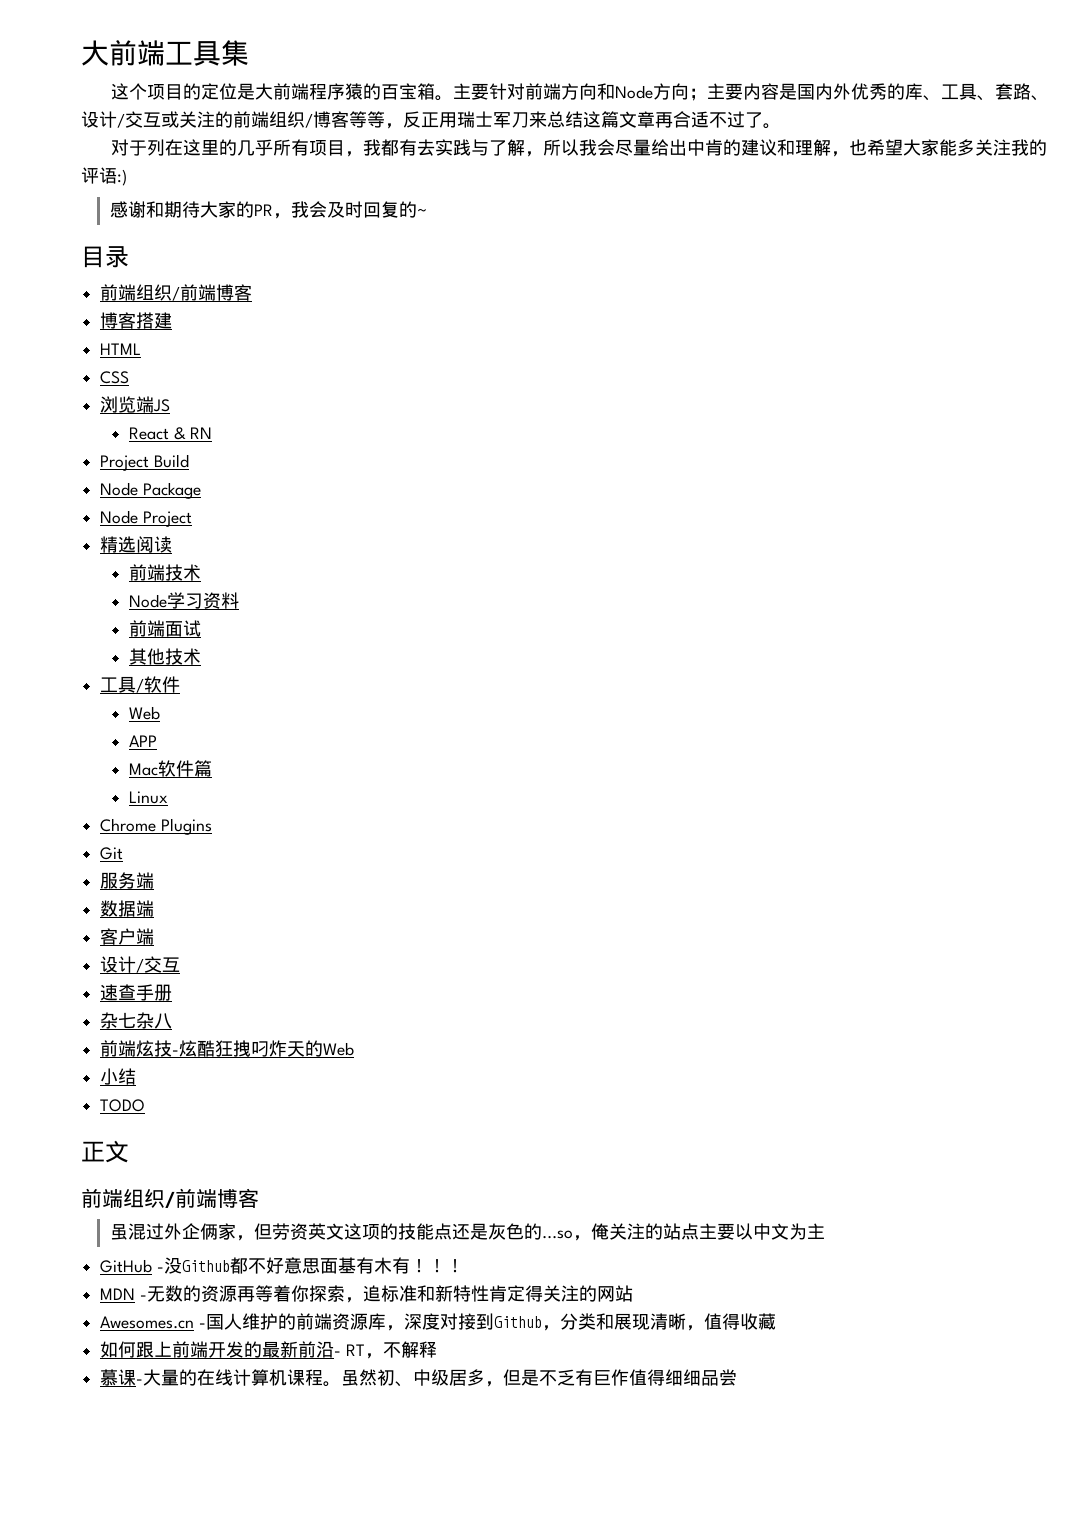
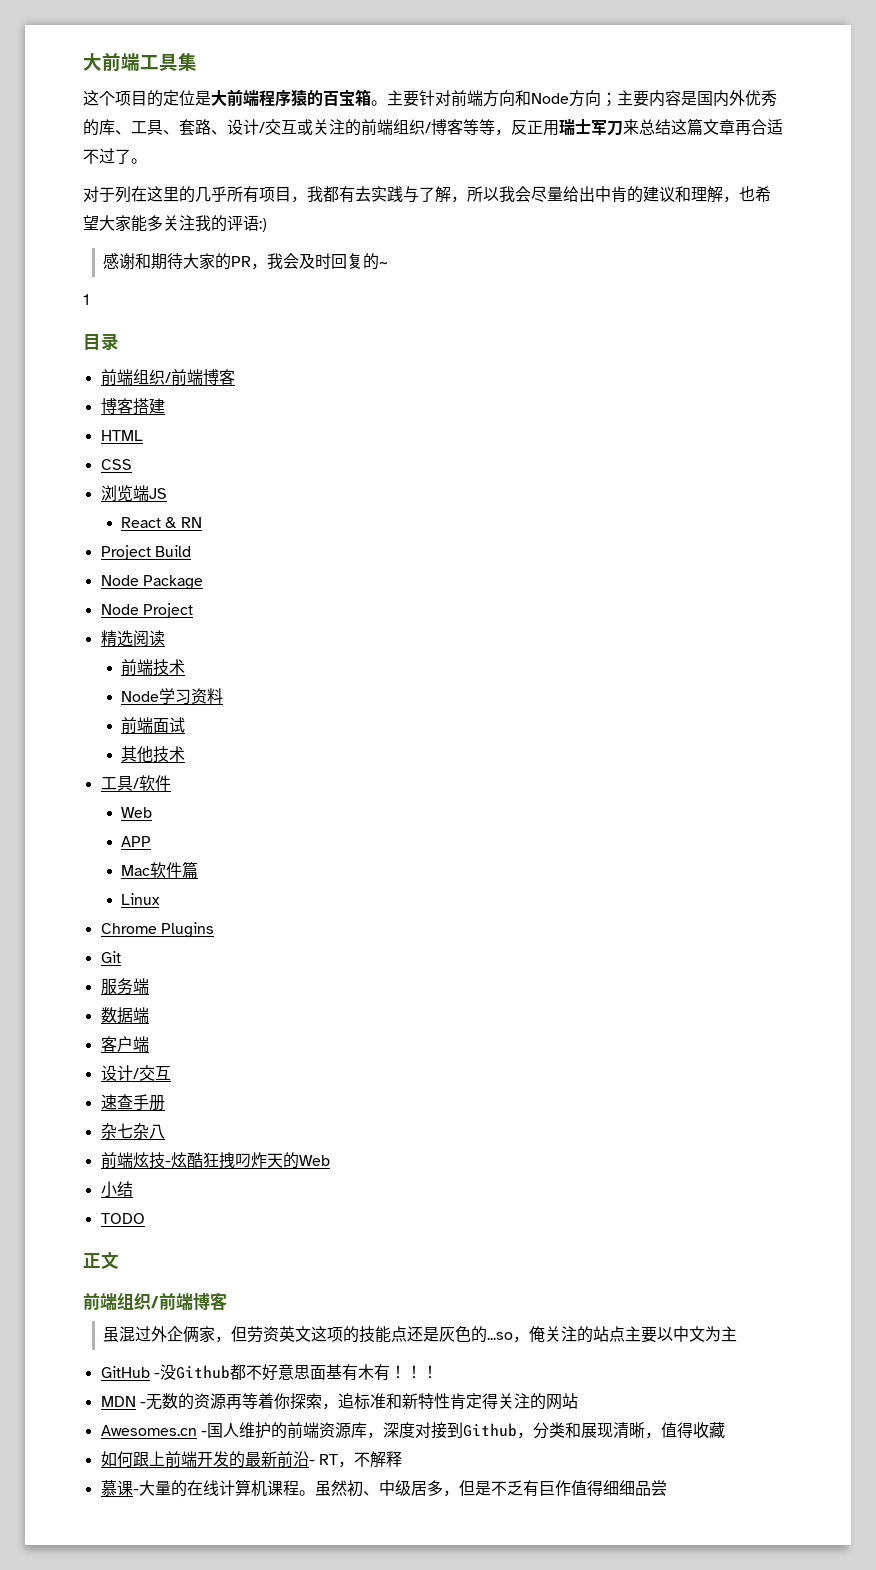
(427, 212) none -> [83,294,89,305] // 1

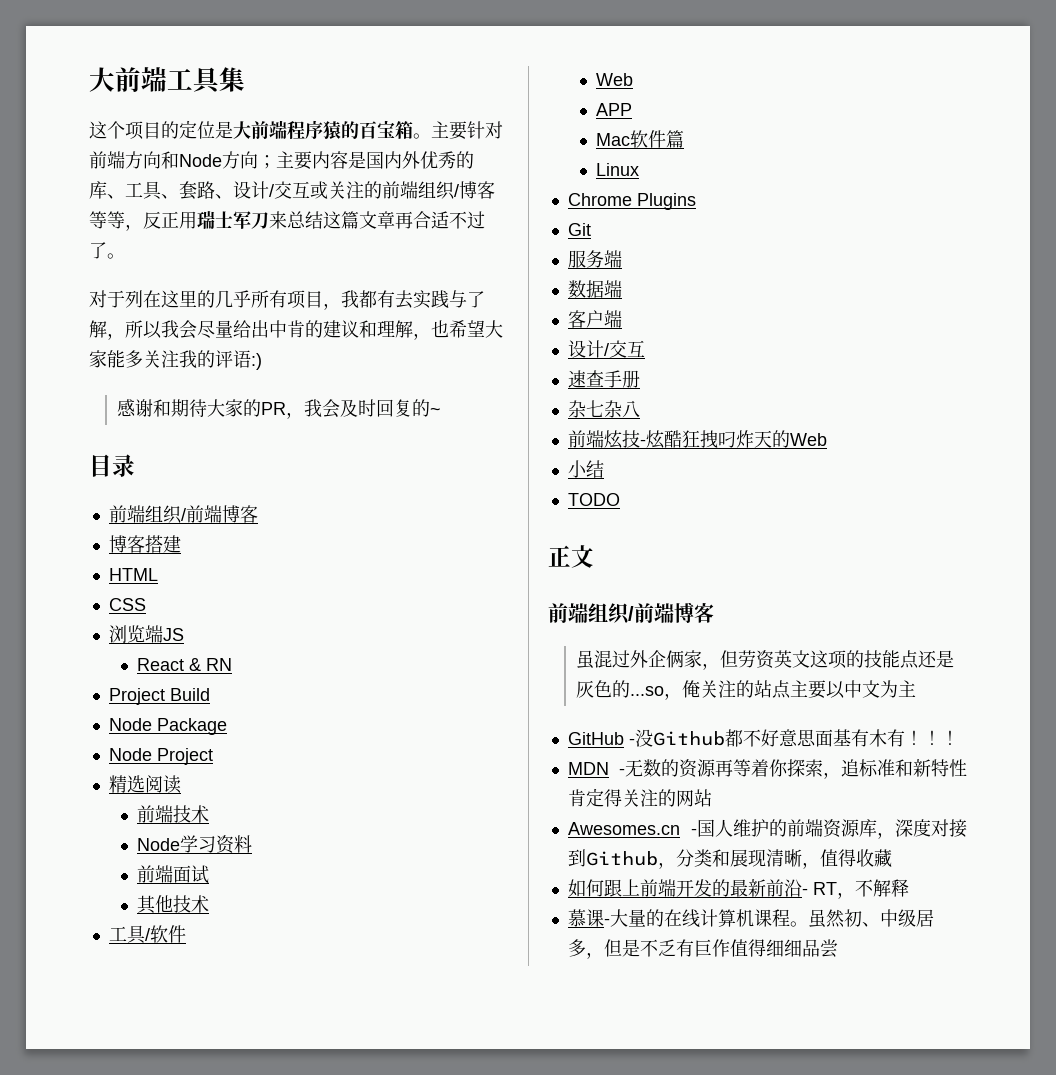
[83,294,89,305] // 1 -> (442, 411) none

